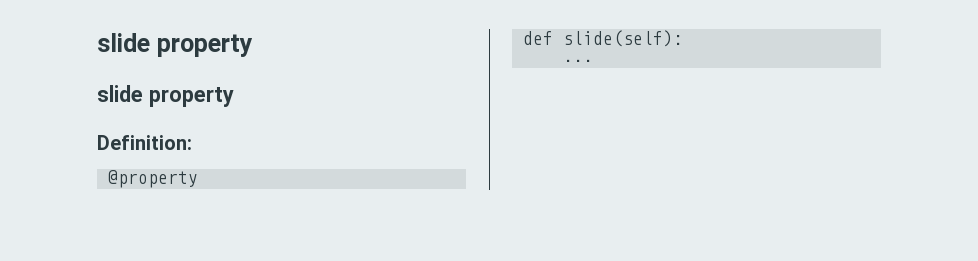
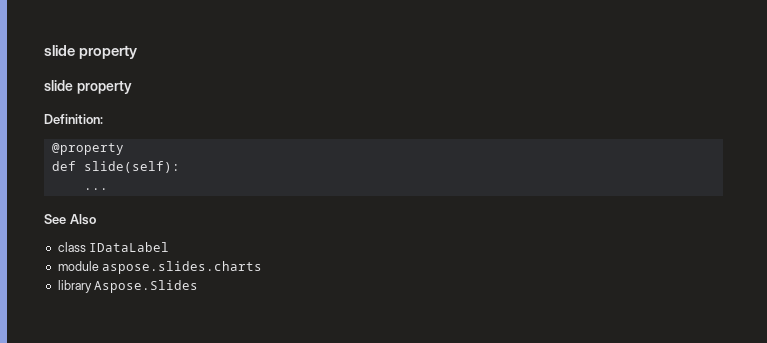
(594, 60) none -> [44,214,96,225] [57,242,170,252] [57,261,263,274] [57,280,199,293] // See Also // class IDataLabel // module aspose.slides.charts // library Aspose.Slides

